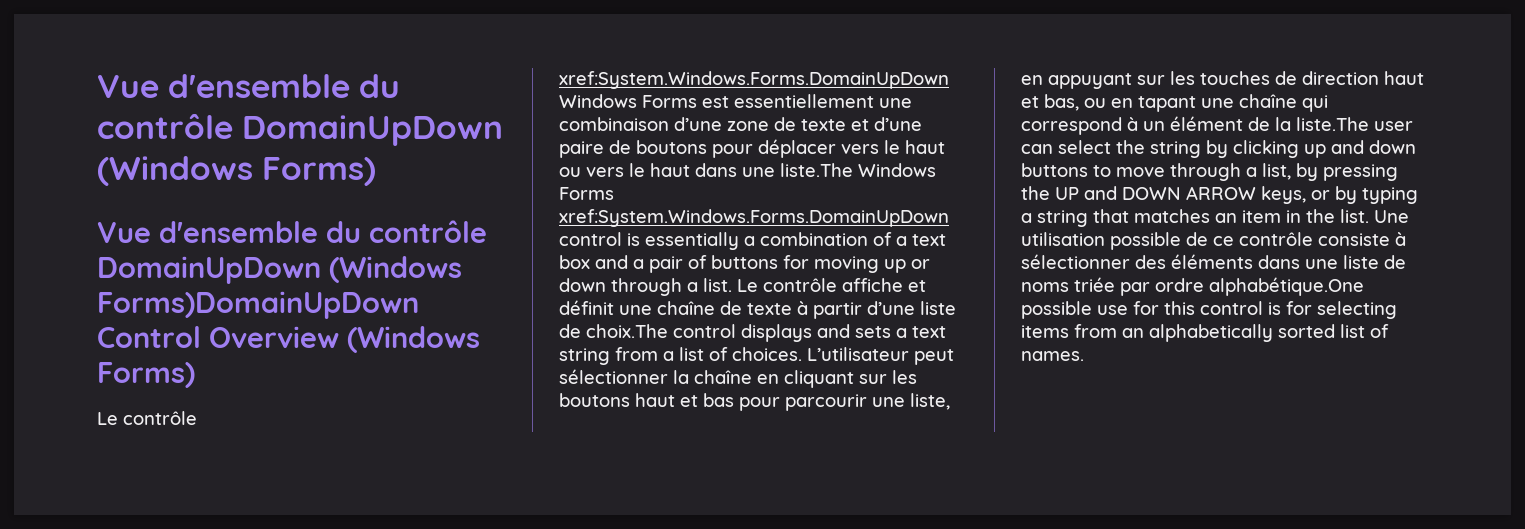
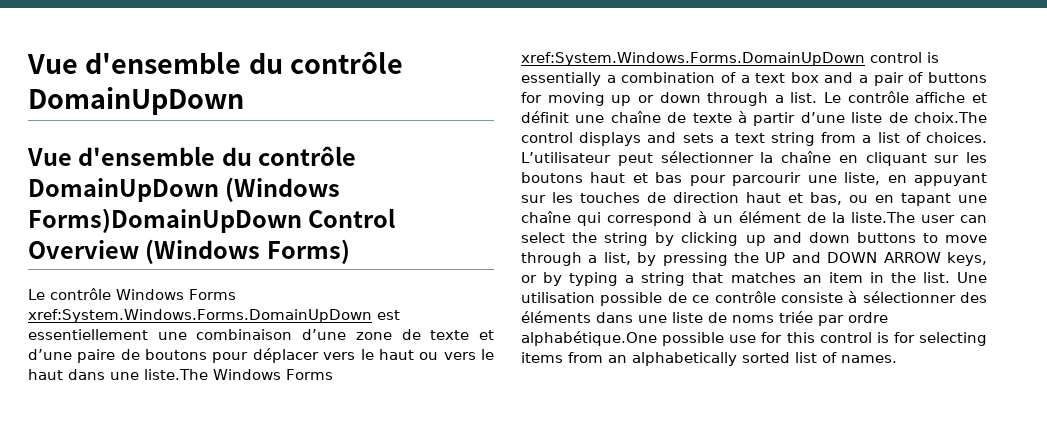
[97,74,401,98] [97,114,504,146] [97,156,377,186] Vue d'ensemble du contrôle DomainUpDown (Windows Forms) -> [27,52,403,74] [28,87,244,115] Vue d'ensemble du contrôle DomainUpDown
[559,71,949,89] [559,94,697,108] xref:System.Windows.Forms.DomainUpDown Windows Forms -> [116,289,236,300] [28,309,372,323] Windows Forms xref:System.Windows.Forms.DomainUpDown

